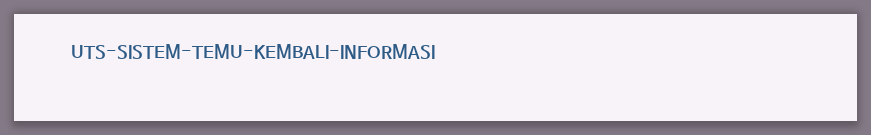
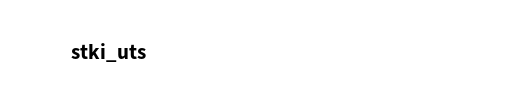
[71,44,435,59] UTS-SISTEM-TEMU-KEMBALI-INFORMASI -> [71,43,146,62] stki_uts

